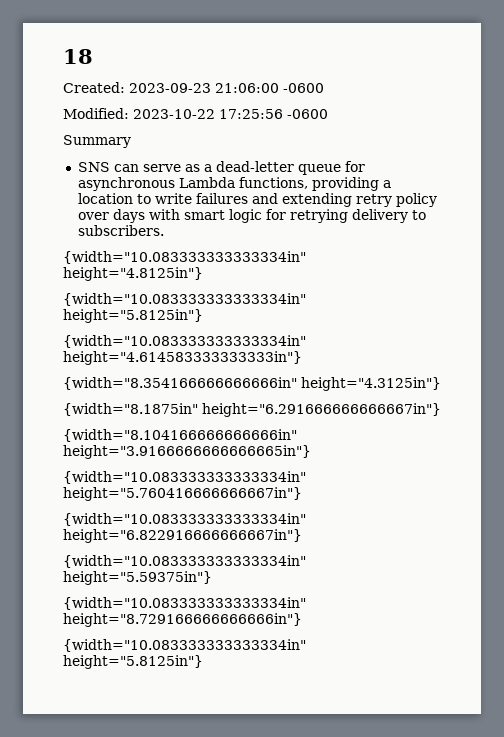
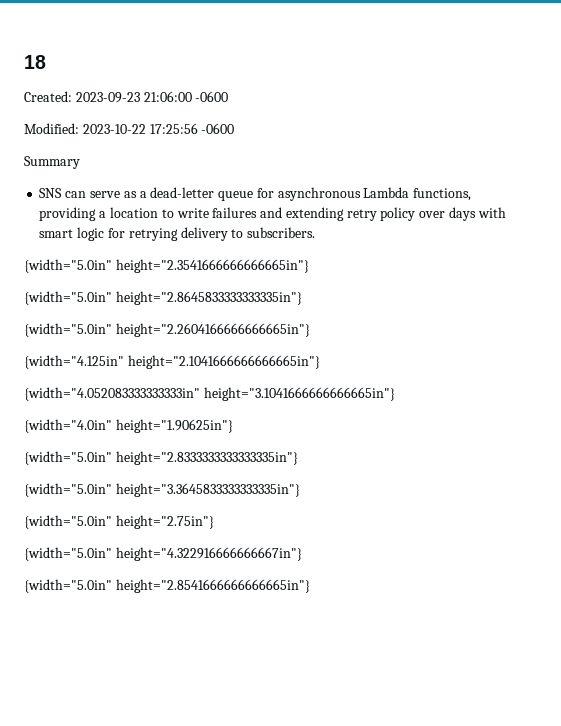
[63,251,306,264] [63,267,203,281] [63,293,306,306] [63,309,203,323] [63,335,306,348] [63,351,302,365] [63,377,441,391] [63,403,441,417] [63,429,297,442] [63,445,311,459] [63,471,306,484] [63,487,302,501] [63,513,306,526] [63,529,302,543] [63,555,306,568] [63,571,212,585] [63,597,306,610] [63,613,302,627] [63,639,306,652] [63,655,203,669] {width="10.083333333333334in" height="4.8125in"} // {width="10.083333333333334in" height="5.8125in"} // {width="10.083333333333334in" height="4.614583333333333in"} // {width="8.354166666666666in" height="4.3125in"} // {width="8.1875in" height="6.291666666666667in"} // {width="8.104166666666666in" height="3.9166666666666665in"} // {width="10.083333333333334in" height="5.760416666666667in"} // {width="10.083333333333334in" height="6.822916666666667in"} // {width="10.083333333333334in" height="5.59375in"} // {width="10.083333333333334in" height="8.729166666666666in"} // {width="10.083333333333334in" height="5.8125in"} -> [24,259,309,273] [24,291,302,305] [24,323,310,337] [24,355,320,369] [24,387,395,401] [24,419,233,433] [24,451,298,465] [24,483,300,497] [24,515,214,529] [24,547,302,561] [24,579,310,593] {width="5.0in" height="2.3541666666666665in"} // {width="5.0in" height="2.8645833333333335in"} // {width="5.0in" height="2.2604166666666665in"} // {width="4.125in" height="2.1041666666666665in"} // {width="4.052083333333333in" height="3.1041666666666665in"} // {width="4.0in" height="1.90625in"} // {width="5.0in" height="2.8333333333333335in"} // {width="5.0in" height="3.3645833333333335in"} // {width="5.0in" height="2.75in"} // {width="5.0in" height="4.322916666666667in"} // {width="5.0in" height="2.8541666666666665in"}

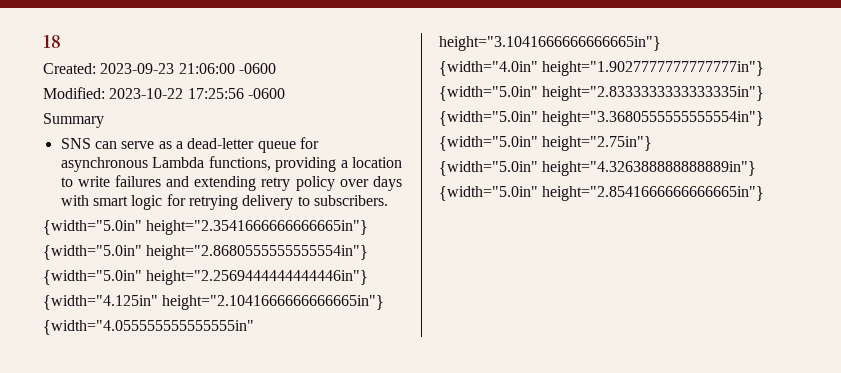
[115,291,302,305] [24,323,310,337] height="2.8645833333333335in"} // {width="5.0in" height="2.2604166666666665in"} -> [146,245,369,260] [43,270,369,285] height="2.8680555555555554in"} // {width="5.0in" height="2.2569444444444446in"}
[24,387,200,401] {width="4.052083333333333in" -> [43,320,254,335] {width="4.055555555555555in"
[115,419,233,433] height="1.90625in"} -> [542,61,765,76] height="1.9027777777777777in"}
[115,483,300,497] height="3.3645833333333335in"} -> [542,111,765,126] height="3.3680555555555554in"}
[115,547,302,561] height="4.322916666666667in"} -> [542,161,757,176] height="4.326388888888889in"}

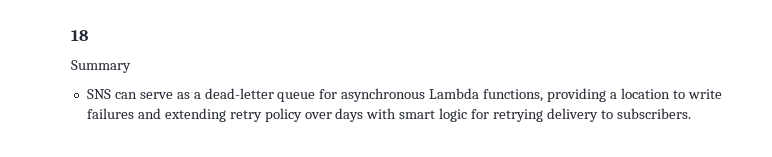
[43,63,276,74] [43,87,285,99] // Created: 2023-09-23 21:06:00 -0600 // Modified: 2023-10-22 17:25:56 -0600 -> (88, 35) none
[43,220,369,235] [43,245,369,260] [43,270,369,285] [43,295,385,310] [43,320,254,335] [439,36,661,51] [439,61,765,76] [439,86,765,101] [439,111,765,126] [439,136,653,151] [439,161,757,176] [439,186,765,201] // {width="5.0in" height="2.3541666666666665in"} // {width="5.0in" height="2.8680555555555554in"} // {width="5.0in" height="2.2569444444444446in"} // {width="4.125in" height="2.1041666666666665in"} // {width="4.055555555555555in" height="3.1041666666666665in"} // {width="4.0in" height="1.9027777777777777in"} // {width="5.0in" height="2.8333333333333335in"} // {width="5.0in" height="3.3680555555555554in"} // {width="5.0in" height="2.75in"} // {width="5.0in" height="4.326388888888889in"} // {width="5.0in" height="2.8541666666666665in"} -> (691, 113) none

